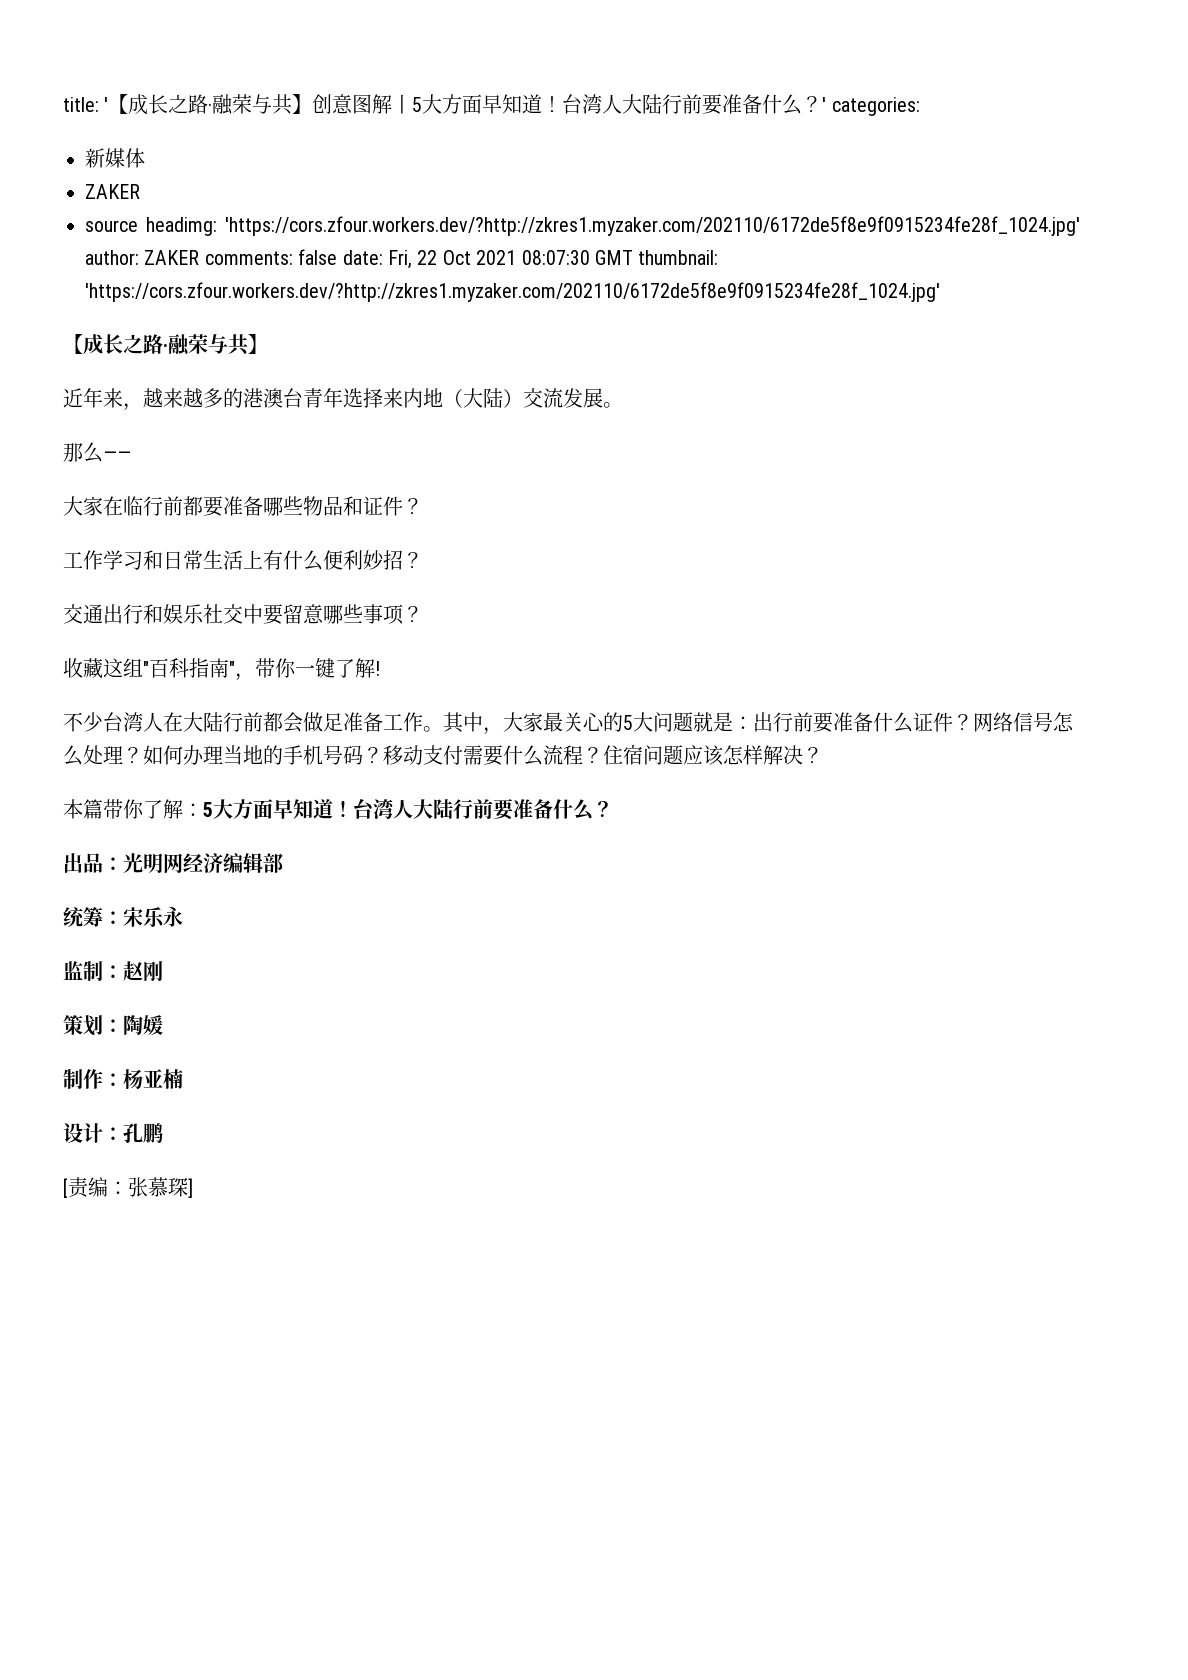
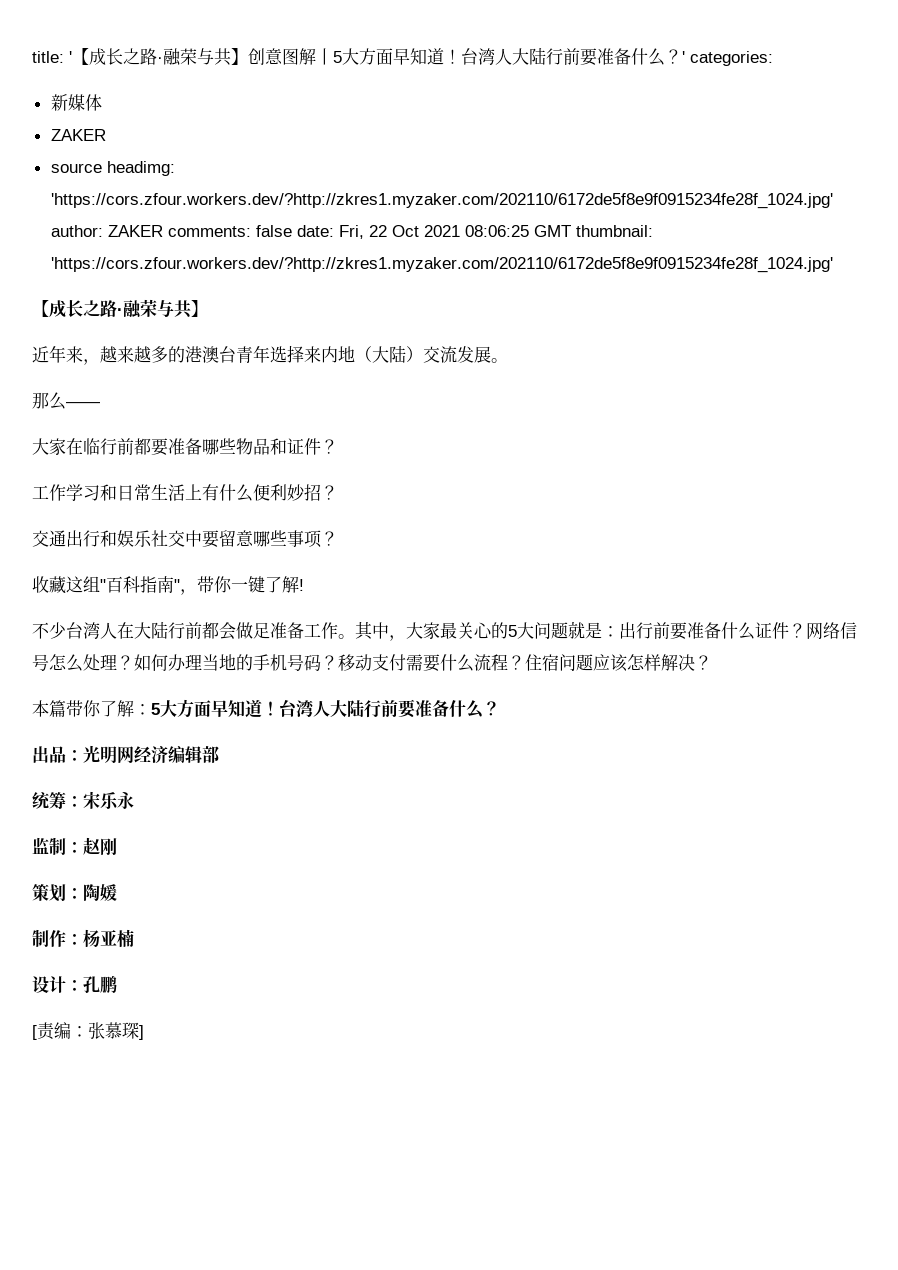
[521,250,590,265] 08:07:30 -> [464,225,529,237] 08:06:25

